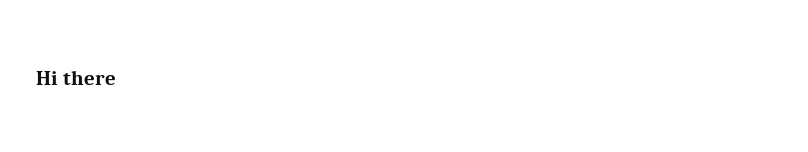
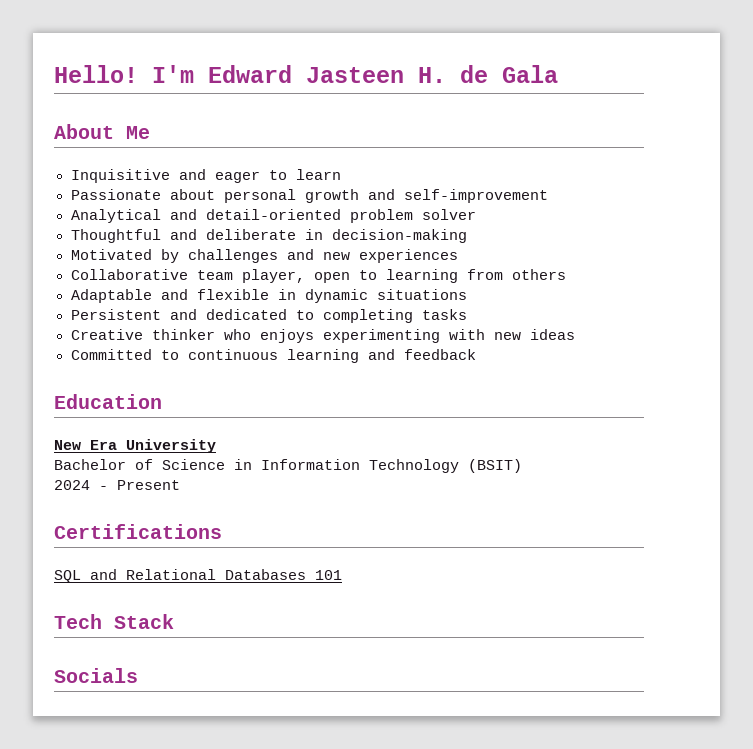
[36,70,116,85] Hi there -> [54,65,558,83] [54,124,150,139] [70,169,341,183] [70,189,548,203] [70,209,476,223] [70,229,467,243] [70,249,458,263] [70,269,566,283] [70,289,467,303] [70,309,467,323] [70,329,575,343] [70,349,476,363] [54,394,162,409] [54,439,216,453] [54,459,522,473] [54,480,180,490] [54,524,222,539] [54,569,342,583] [54,614,174,629] [54,668,138,683] Hello! I'm Edward Jasteen H. de Gala // About Me // Inquisitive and eager to learn // Passionate about personal growth and self-improvement // Analytical and detail-oriented problem solver // Thoughtful and deliberate in decision-making // Motivated by challenges and new experiences // Collaborative team player, open to learning from others // Adaptable and flexible in dynamic situations // Persistent and dedicated to completing tasks // Creative thinker who enjoys experimenting with new ideas // Committed to continuous learning and feedback // Education // New Era University // Bachelor of Science in Information Technology (BSIT) // 2024 - Present // Certifications // SQL and Relational Databases 101 // Tech Stack // Socials

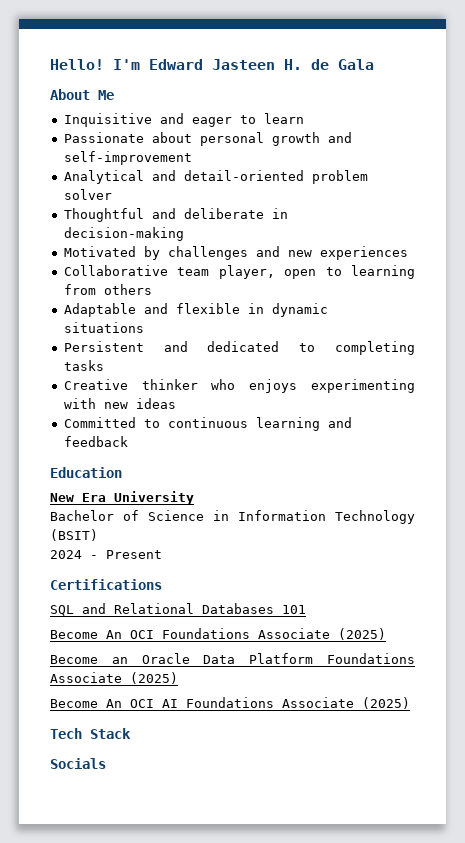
(342, 575) none -> [50,628,386,640] [50,653,416,664] [50,672,178,684] [50,697,410,709] // Become An OCI Foundations Associate (2025) // Become an Oracle Data Platform Foundations Associate (2025) // Become An OCI AI Foundations Associate (2025)

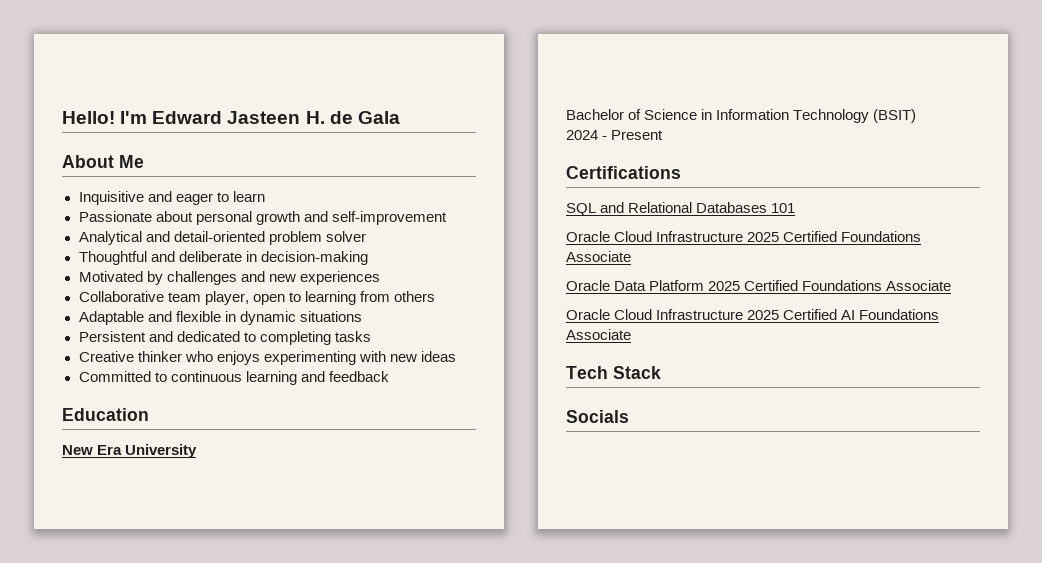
[50,628,386,640] [50,655,128,664] Become An OCI Foundations Associate (2025) // Become an -> [566,231,922,242] [566,251,631,262] Oracle Cloud Infrastructure 2025 Certified Foundations Associate //
[327,653,416,664] [50,672,178,684] [50,699,154,708] Foundations Associate (2025) // Become An OCI -> [708,280,952,291] [566,309,838,320] 2025 Certified Foundations Associate // Oracle Cloud Infrastructure 2025 Certified
[362,697,410,709] (2025) -> (631, 334) none

